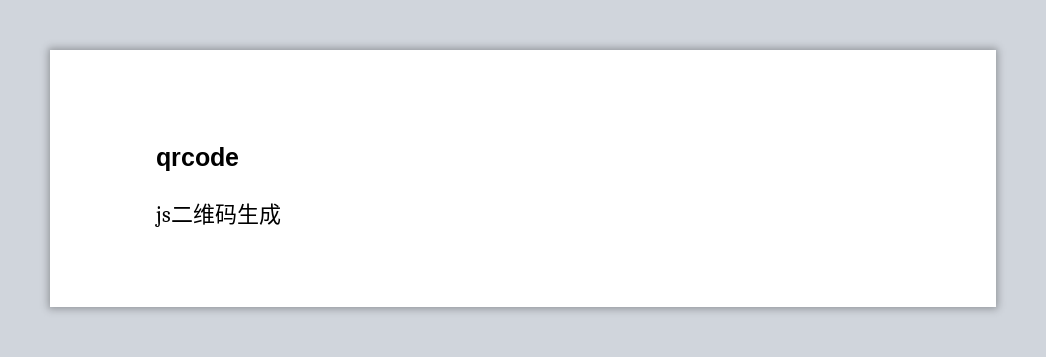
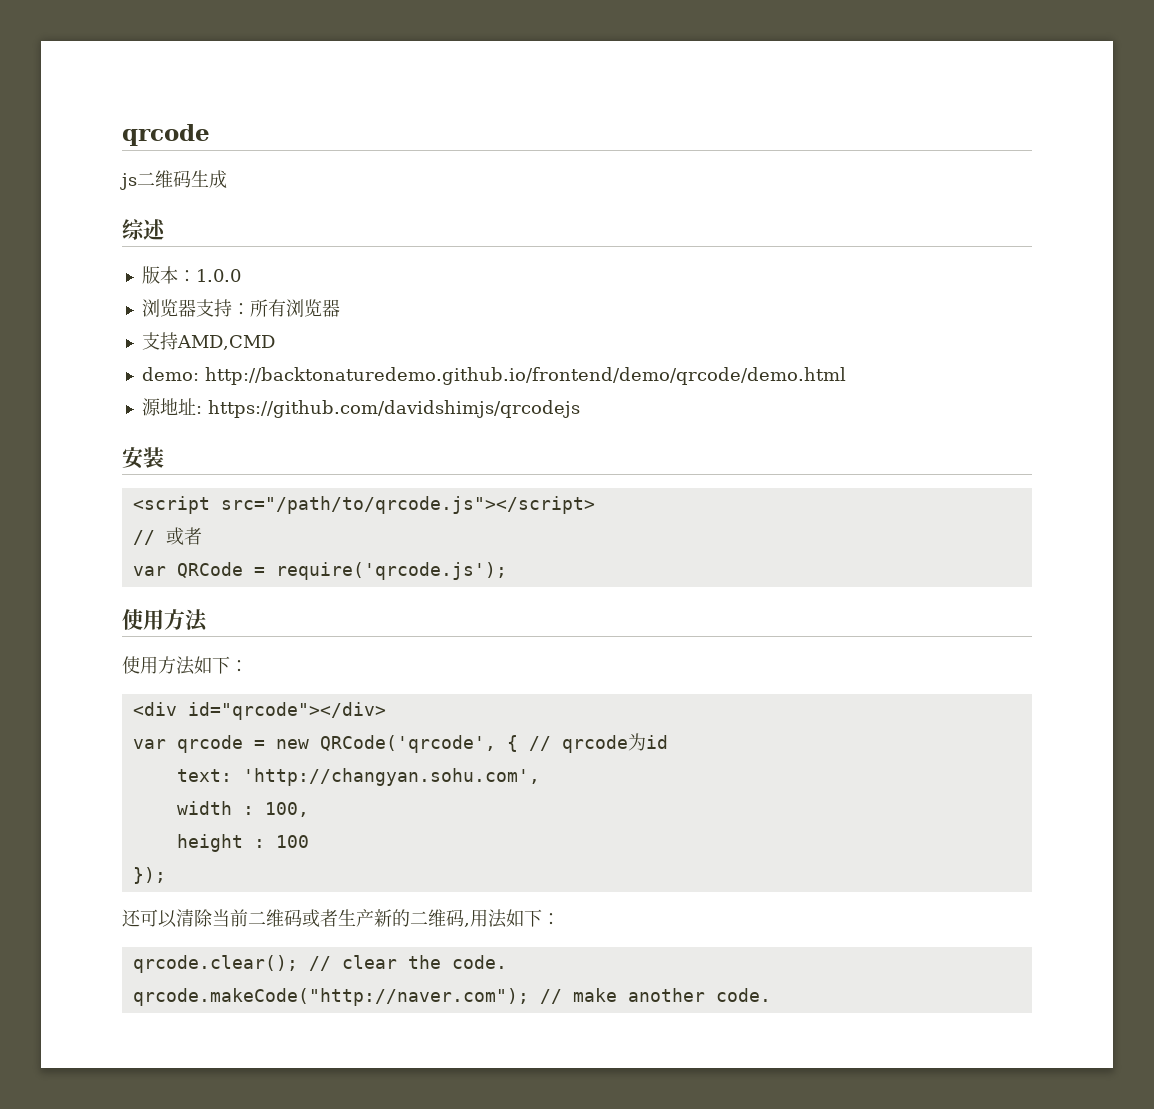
(281, 214) none -> [122,219,166,240] [141,266,241,284] [141,299,340,317] [141,332,275,350] [141,367,846,385] [141,398,580,418] [122,447,164,469] [132,496,595,514] [132,527,202,545] [132,562,507,580] [122,609,208,632] [122,656,248,675] [132,702,386,720] [132,733,668,753] [176,768,540,786] [176,801,309,817] [176,834,309,852] [132,867,166,884] [122,909,560,928] [132,955,507,973] [132,988,771,1006] // 综述 // 版本：1.0.0 // 浏览器支持：所有浏览器 // 支持AMD,CMD // demo: http://backtonaturedemo.github.io/frontend/demo/qrcode/demo.html // 源地址: https://github.com/davidshimjs/qrcodejs // 安装 // <script src="/path/to/qrcode.js"></script> // // 或者 // var QRCode = require('qrcode.js'); // 使用方法 // 使用方法如下： // <div id="qrcode"></div> // var qrcode = new QRCode('qrcode', { // qrcode为id // text: 'http://changyan.sohu.com', // width : 100, // height : 100 // }); // 还可以清除当前二维码或者生产新的二维码,用法如下： // qrcode.clear(); // clear the code. // qrcode.makeCode("http://naver.com"); // make another code.

